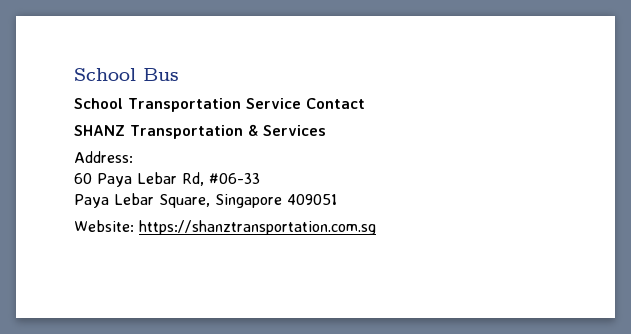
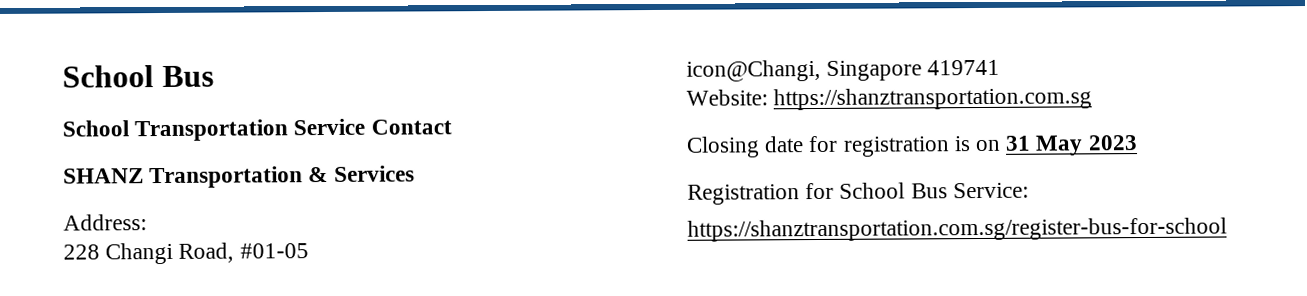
[74,172,260,187] [74,193,337,208] [74,220,376,235] 60 Paya Lebar Rd, #06-33 // Paya Lebar Square, Singapore 409051 // Website: https://shanztransportation.com.sg -> [63,242,309,265] [686,59,1001,82] [686,87,1093,111] [686,135,1138,158] [687,182,1029,205] [687,217,1227,242] 228 Changi Road, #01-05 // icon@Changi, Singapore 419741 // Website: https://shanztransportation.com.sg // Closing date for registration is on 31 May 2023 // Registration for School Bus Service: // https://shanztransportation.com.sg/register-bus-for-school

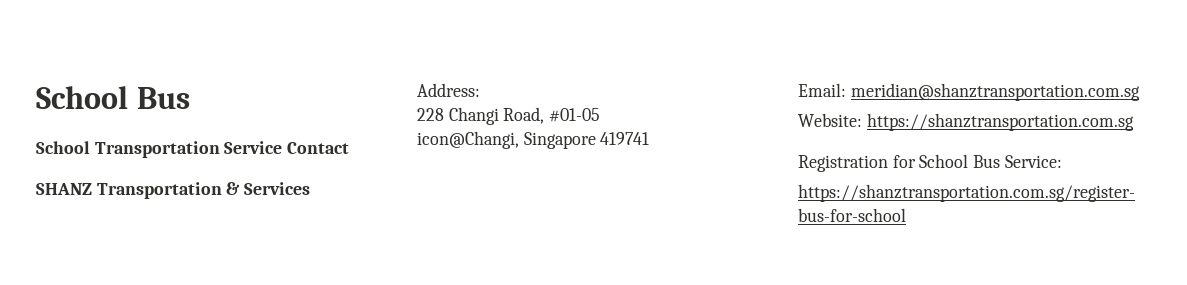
(1001, 67) none -> [798,83,1140,101] // Email: meridian@shanztransportation.com.sg
[686,135,1138,158] // Closing date for registration is on 31 May 2023 -> (1134, 122) none

